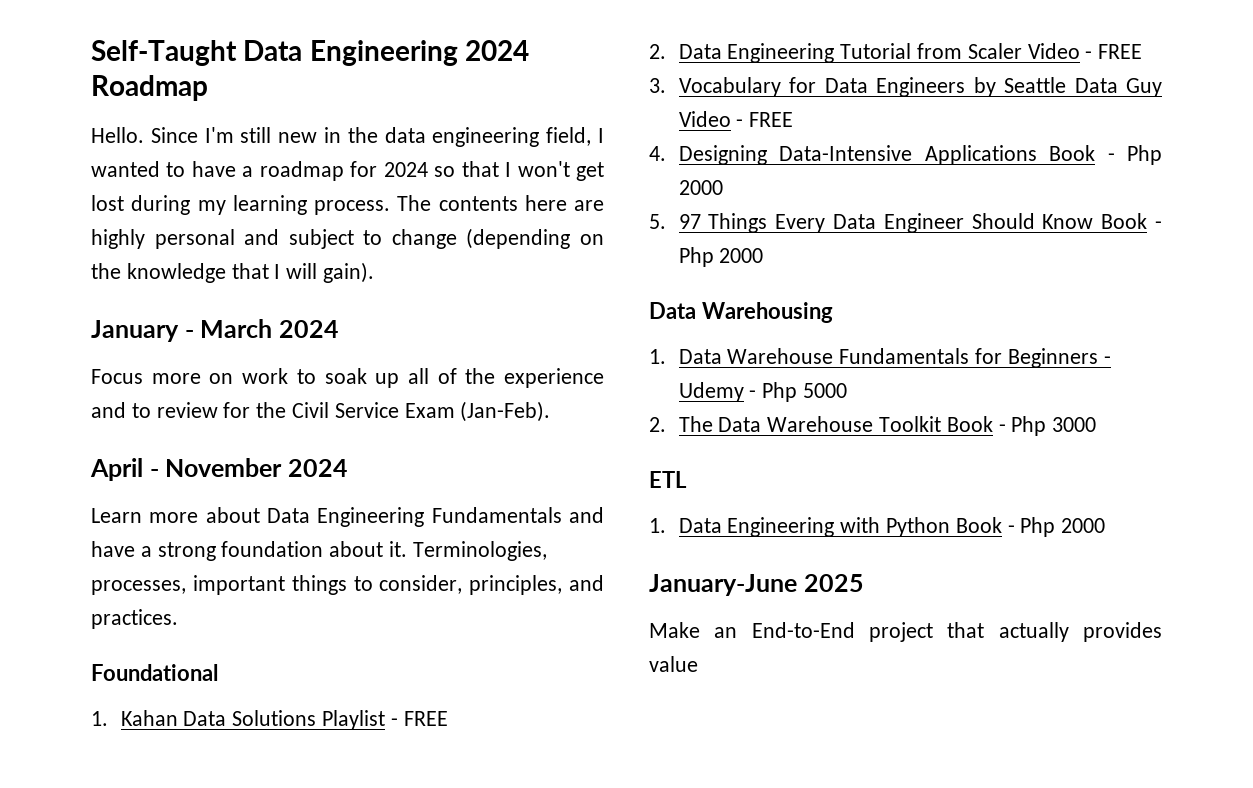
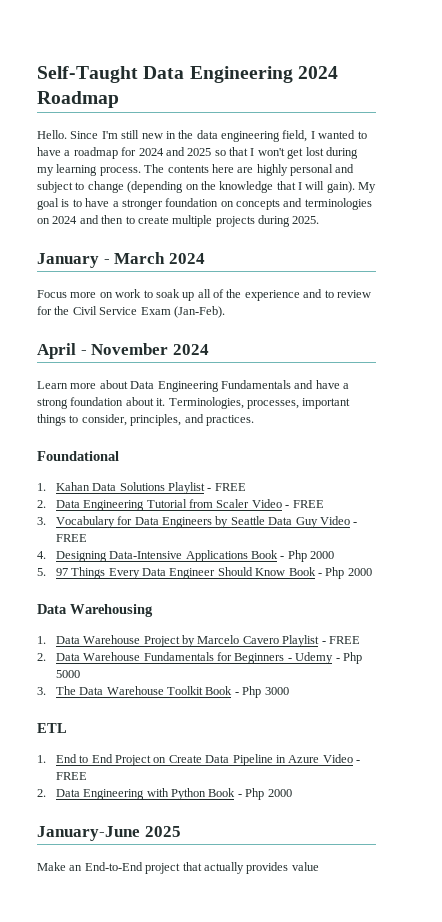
(428, 169) none -> [165,147,212,156] and 2025
(375, 272) none -> [358,182,377,193] [37,198,372,210] [37,215,320,227] My goal is to have a stronger foundation on concepts and terminologies on 2024 and then to create multiple projects during 2025.
(834, 356) none -> [143,635,360,647] [37,652,141,661] Project by Marcelo Cavero Playlist - FREE // 2. Data Warehouse
[649,417,666,432] 2. -> [37,687,46,695] 3.
(666, 525) none -> [55,754,361,766] [55,772,87,780] [37,789,46,797] End to End Project on Create Data Pipeline in Azure Video - FREE // 2.

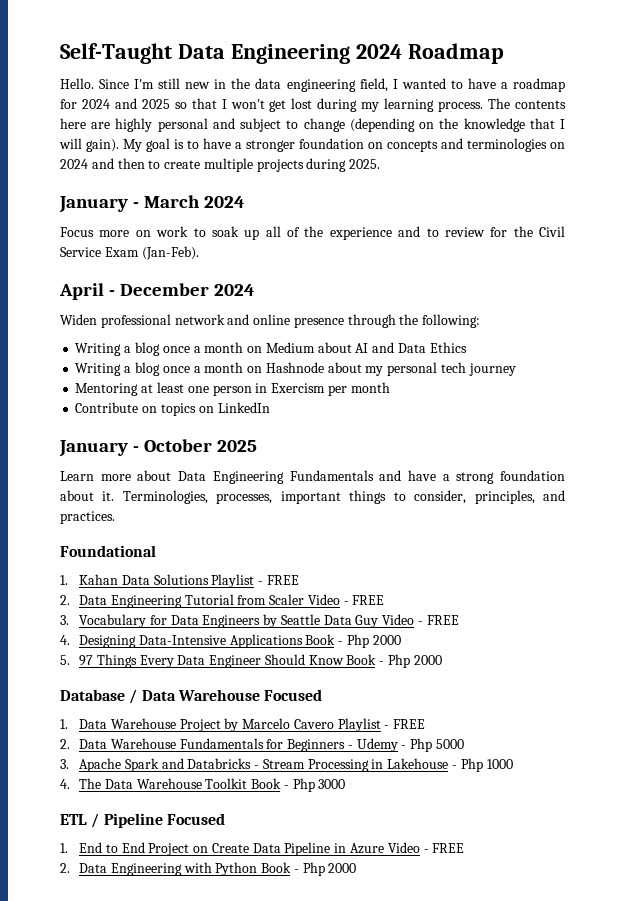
[91,343,209,355] November 2024 -> [120,283,256,296] [60,314,481,328] [75,342,467,356] [75,362,516,376] [75,382,390,396] [75,402,270,416] [59,439,258,457] December 2024 // Widen professional network and online presence through the following: // Writing a blog once a month on Medium about AI and Data Ethics // Writing a blog once a month on Hashnode about my personal tech journey // Mentoring at least one person in Exercism per month // Contribute on topics on LinkedIn // January - October 2025
[37,604,153,617] Data Warehousing -> [60,689,323,704] Database / Data Warehouse Focused
(46, 691) none -> [78,758,513,772] [60,779,70,789] Apache Spark and Databricks - Stream Processing in Lakehouse - Php 1000 // 4.
(67, 728) none -> [91,813,225,828] / Pipeline Focused
[37,826,181,841] [37,862,319,874] // January-June 2025 // Make an End-to-End project that actually provides value -> (357, 868) none

